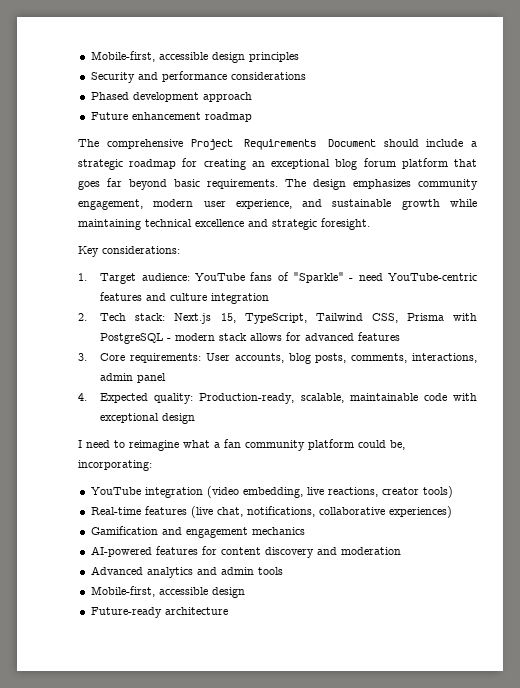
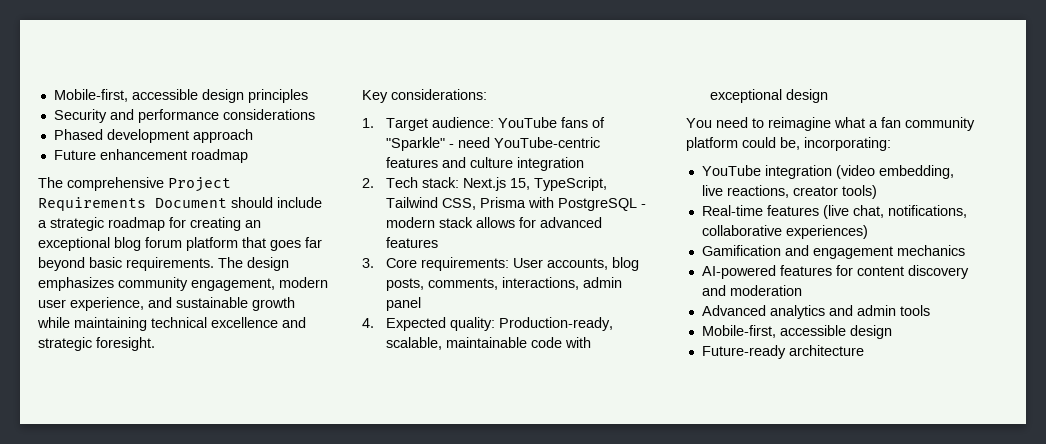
[78,440,82,448] I -> [686,118,712,128] You

